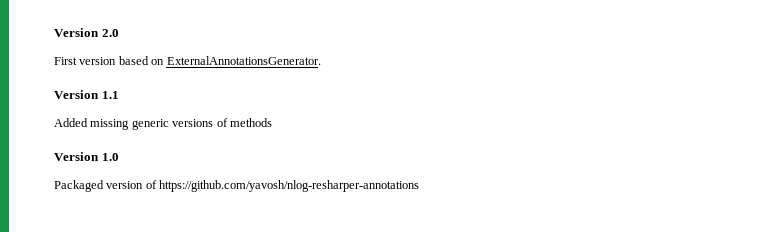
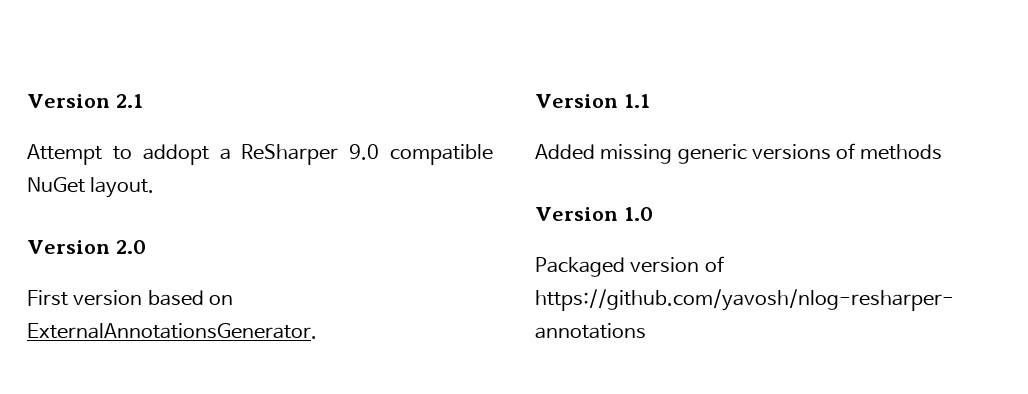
[54,28,99,37] Version -> [27,94,143,108] [27,144,493,165] [27,177,155,198] [27,240,110,254] Version 2.1 // Attempt to addopt a ReSharper 9.0 compatible NuGet layout. // Version

